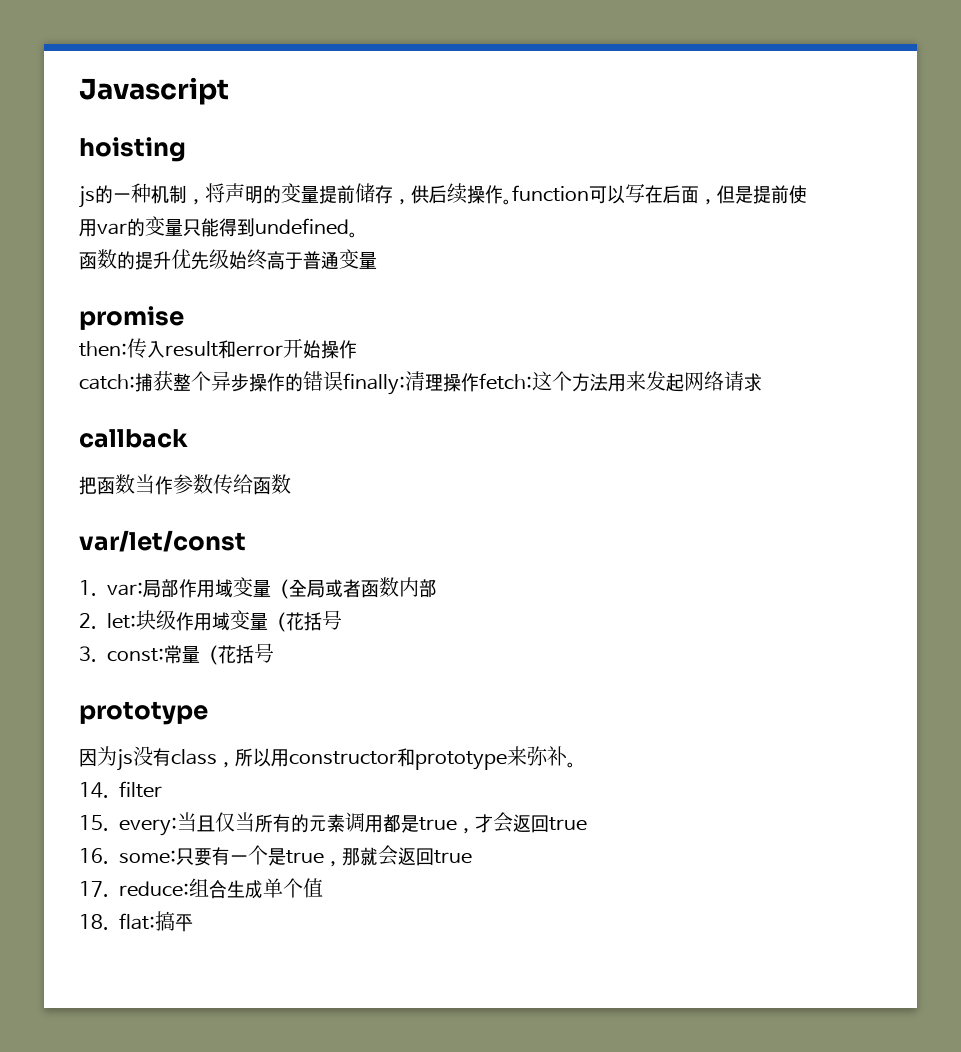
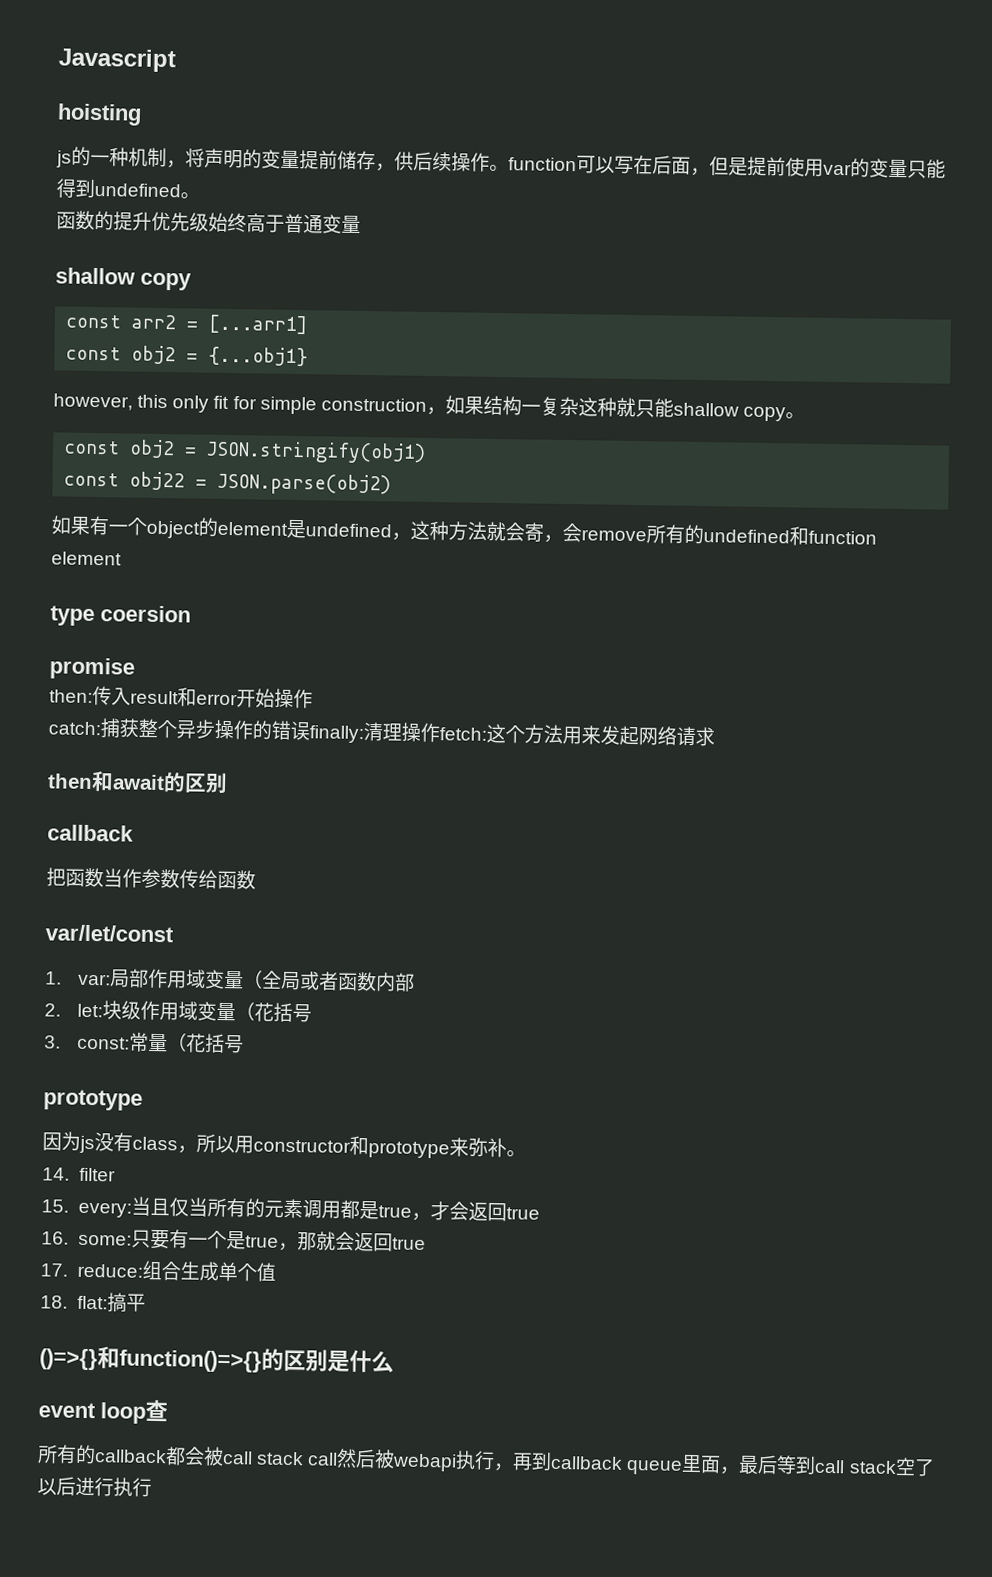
(377, 260) none -> [55,267,192,291] [65,314,308,335] [65,345,309,367] [53,393,805,422] [63,439,427,464] [63,471,392,496] [51,515,877,546] [51,551,122,566] [50,605,191,627] // shallow copy // const arr2 = [...arr1] // const obj2 = {...obj1} // however, this only fit for simple construction，如果结构一复杂这种就只能shallow copy。 // const obj2 = JSON.stringify(obj1) // const obj22 = JSON.parse(obj2) // 如果有一个object的element是undefined，这种方法就会寄，会remove所有的undefined和function element // type coersion
(762, 382) none -> [47,771,228,795] // then和await的区别
(193, 923) none -> [39,1346,394,1373] [38,1399,168,1424] [37,1444,935,1477] [37,1476,152,1497] // ()=>{}和function()=>{}的区别是什么 // event loop查 // 所有的callback都会被call stack call然后被webapi执行，再到callback queue里面，最后等到call stack空了以后进行执行

